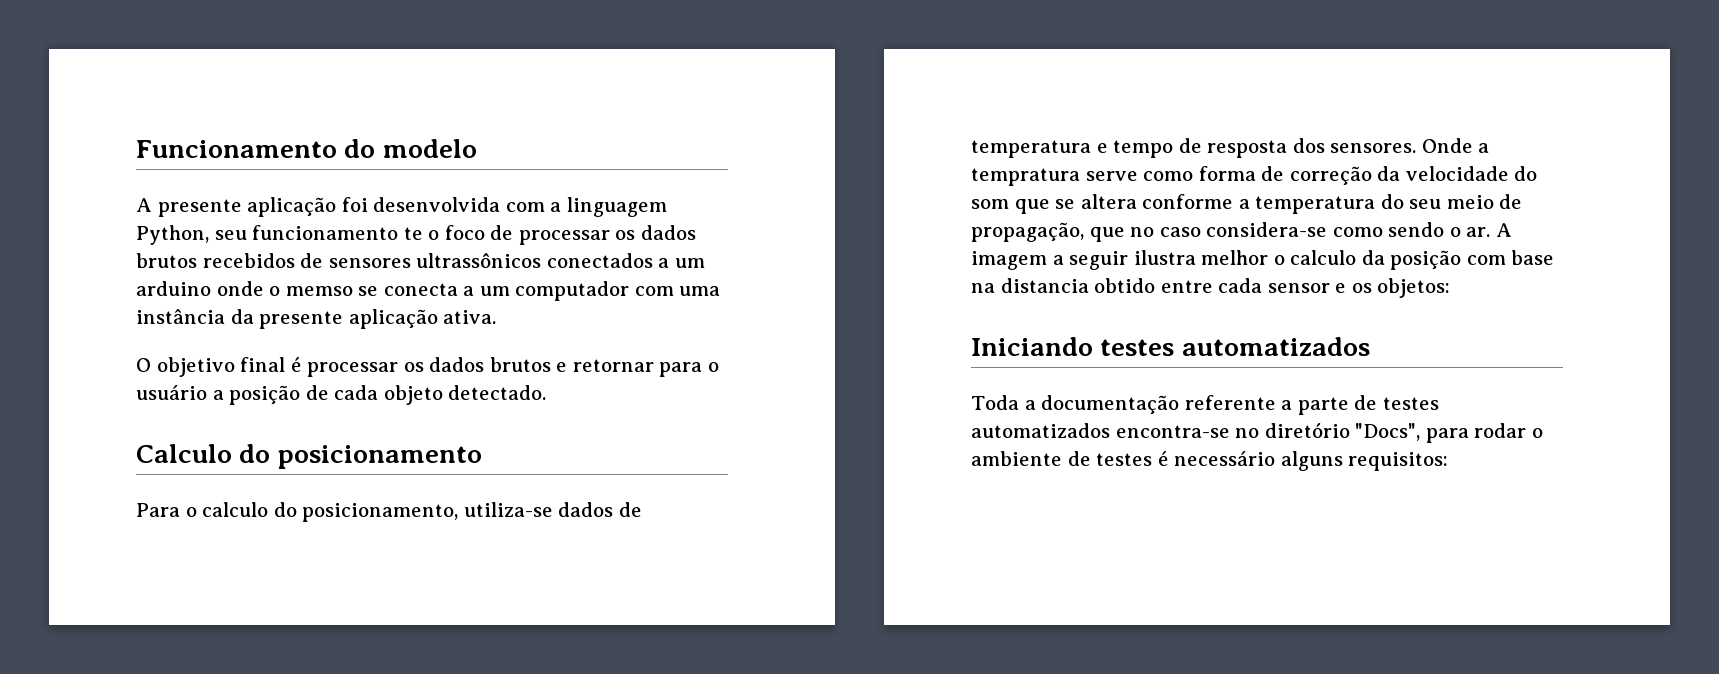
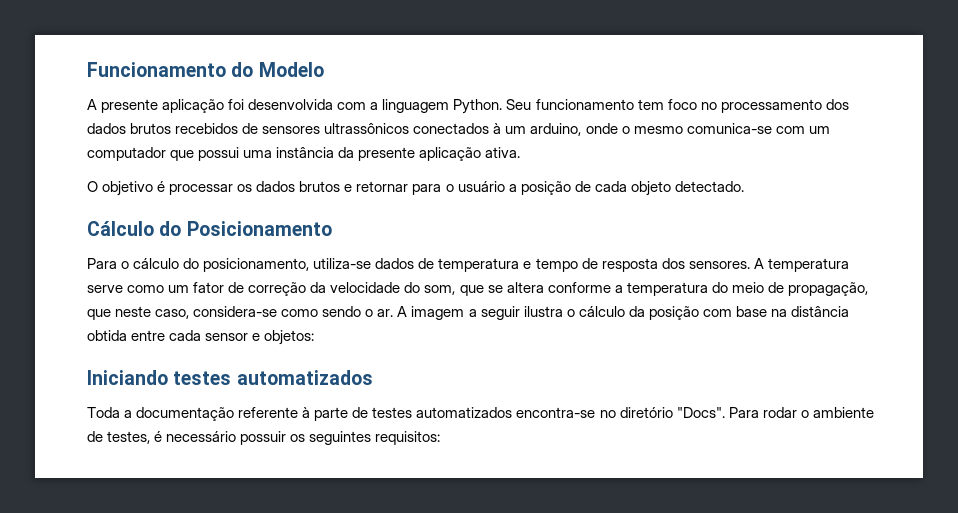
[382,139,477,158] modelo -> [258,62,324,77] Modelo
[136,225,636,245] Python, seu funcionamento te o foco de processar os -> [453,99,849,114] Python. Seu funcionamento tem foco no processamento dos
[658,258,705,268] [136,281,674,301] a um arduino onde o memso se conecta a um computador com -> [493,123,830,136] [87,147,240,161] à um arduino, onde o mesmo comunica-se com um computador que possui
[240,357,286,372] final -> (154, 188) none
[136,444,482,469] Calculo do posicionamento -> [87,221,332,236] Cálculo do Posicionamento
[202,502,269,517] calculo -> [133,258,180,269] cálculo
[1421,138,1490,153] [971,166,1256,186] Onde a tempratura serve como forma -> [753,258,849,272] [87,282,225,293] A temperatura serve como um fator
[971,199,1009,209] som -> [424,285,456,295] som,
[1409,199,1442,209] seu -> (728, 287) none
[1130,227,1201,237] no caso -> [115,306,190,319] neste caso,
[1201,250,1357,265] melhor o calculo -> [566,306,625,317] o cálculo
[1000,278,1156,293] distancia obtido -> [790,306,849,317] [87,330,127,341] distância obtida
[1351,283,1372,293] os -> (261, 337) none
[1281,400,1293,410] a -> [302,407,311,418] à
[1355,423,1469,443] "Docs", para -> [676,407,759,418] "Docs". Para
[1096,453,1153,466] testes -> [107,431,151,444] testes,
[1280,451,1343,471] alguns -> [240,431,372,445] possuir os seguintes

